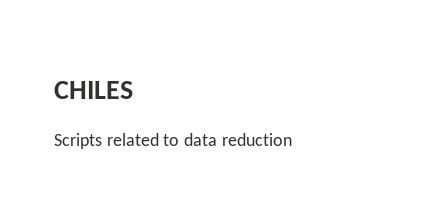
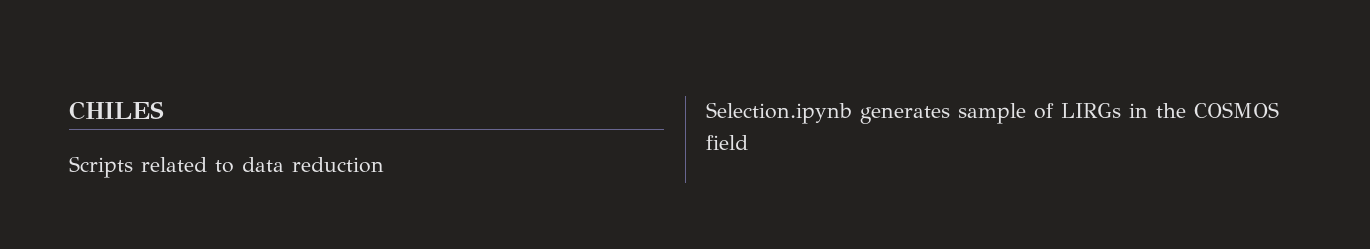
(292, 139) none -> [706,102,1279,124] [706,135,748,150] // Selection.ipynb generates sample of LIRGs in the COSMOS field

